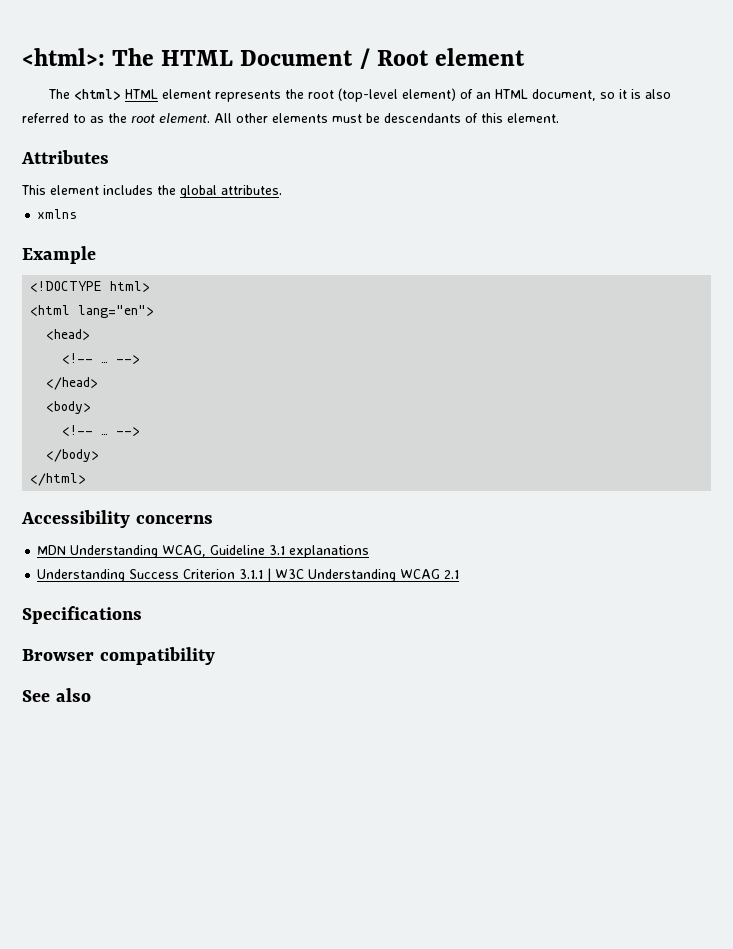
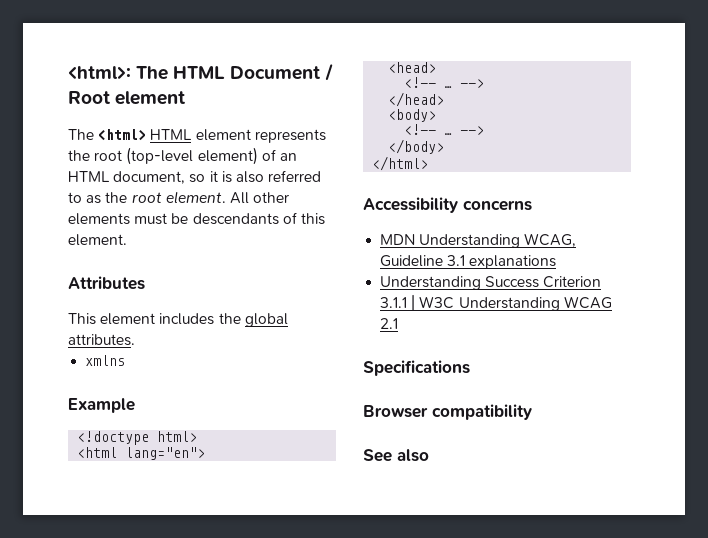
[30,281,103,292] <!DOCTYPE -> [77,431,150,445] <!doctype

